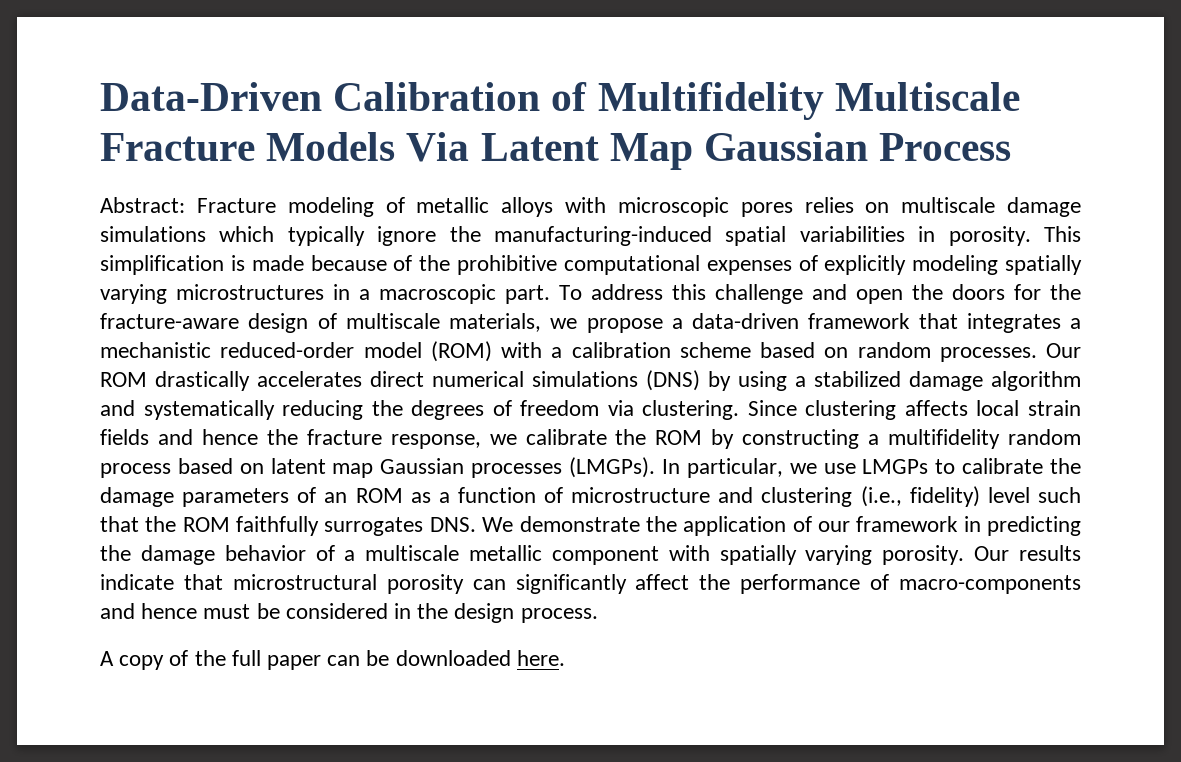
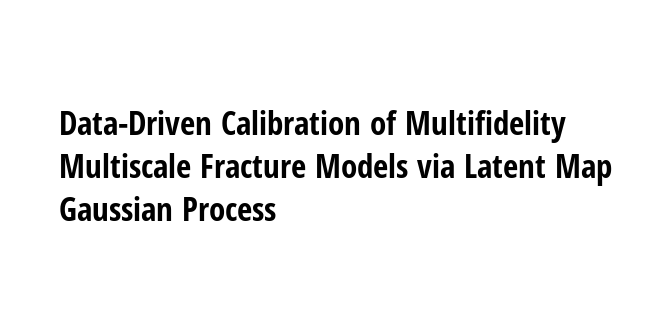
[406,132,470,162] Via -> [416,153,455,178] via
[100,197,1081,217] [100,226,1081,246] [100,255,1082,275] [100,284,1081,304] [100,313,1081,333] [100,341,1081,362] [100,370,1081,391] [100,400,1081,420] [100,429,1081,449] [100,457,1081,478] [100,486,1081,507] [100,516,1082,536] [100,545,1081,565] [100,574,1081,594] [100,603,598,623] [100,650,565,670] // Abstract: Fracture modeling of metallic alloys with microscopic pores relies on multiscale damage simulations which typically ignore the manufacturing-induced spatial variabilities in porosity. This simplification is made because of the prohibitive computational expenses of explicitly modeling spatially varying microstructures in a macroscopic part. To address this challenge and open the doors for the fracture-aware design of multiscale materials, we propose a data-driven framework that integrates a mechanistic reduced-order model (ROM) with a calibration scheme based on random processes. Our ROM drastically accelerates direct numerical simulations (DNS) by using a stabilized damage algorithm and systematically reducing the degrees of freedom via clustering. Since clustering affects local strain fields and hence the fracture response, we calibrate the ROM by constructing a multifidelity random process based on latent map Gaussian processes (LMGPs). In particular, we use LMGPs to calibrate the damage parameters of an ROM as a function of microstructure and clustering (i.e., fidelity) level such that the ROM faithfully surrogates DNS. We demonstrate the application of our framework in predicting the damage behavior of a multiscale metallic component with spatially varying porosity. Our results indicate that microstructural porosity can significantly affect the performance of macro-components and hence must be considered in the design process. // A copy of the full paper can be downloaded here. -> (276, 209) none

